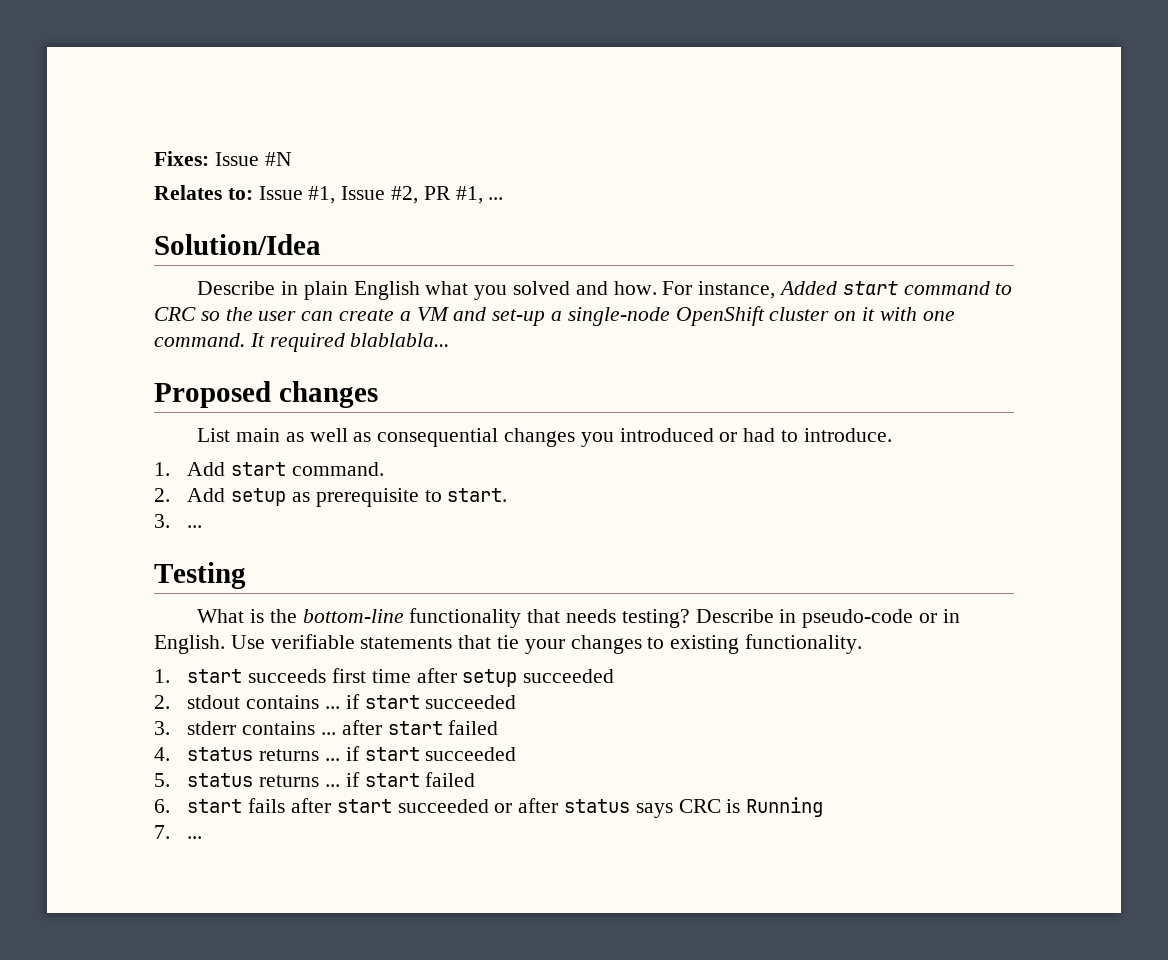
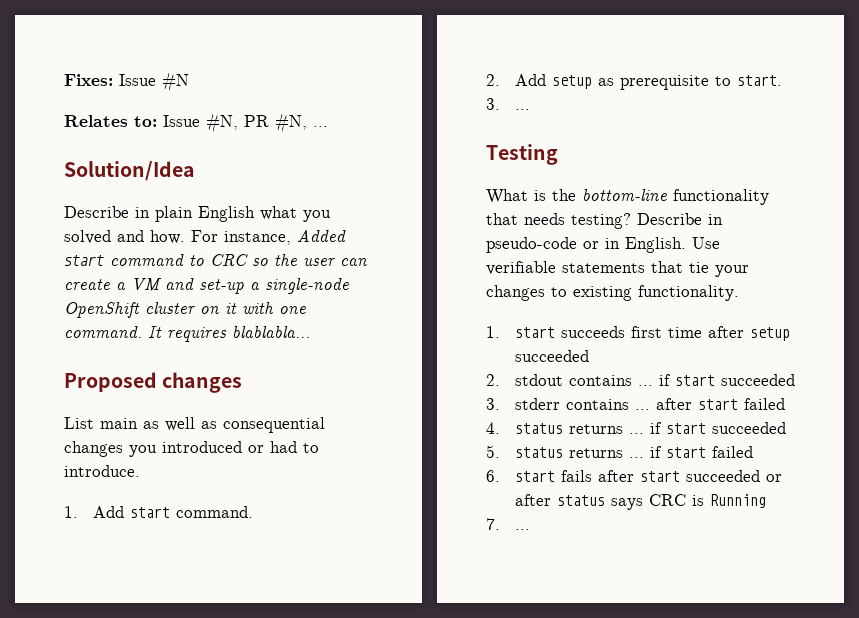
[308,186,483,204] #1, Issue #2, PR #1, -> [206,113,307,133] #N, PR #N,
[269,333,345,352] required -> [167,327,227,342] requires

